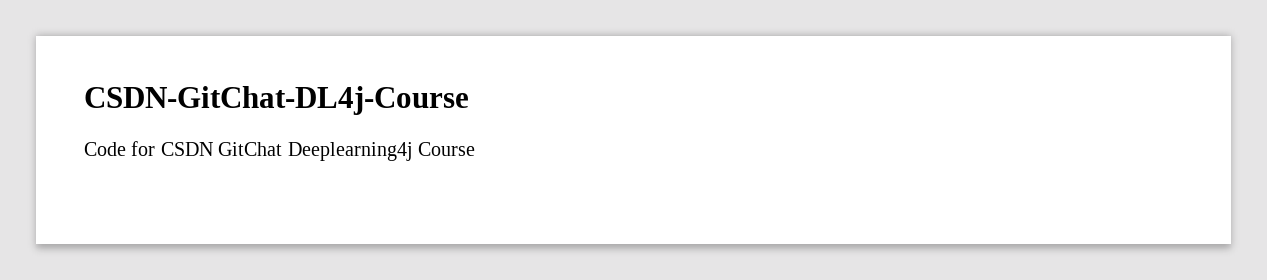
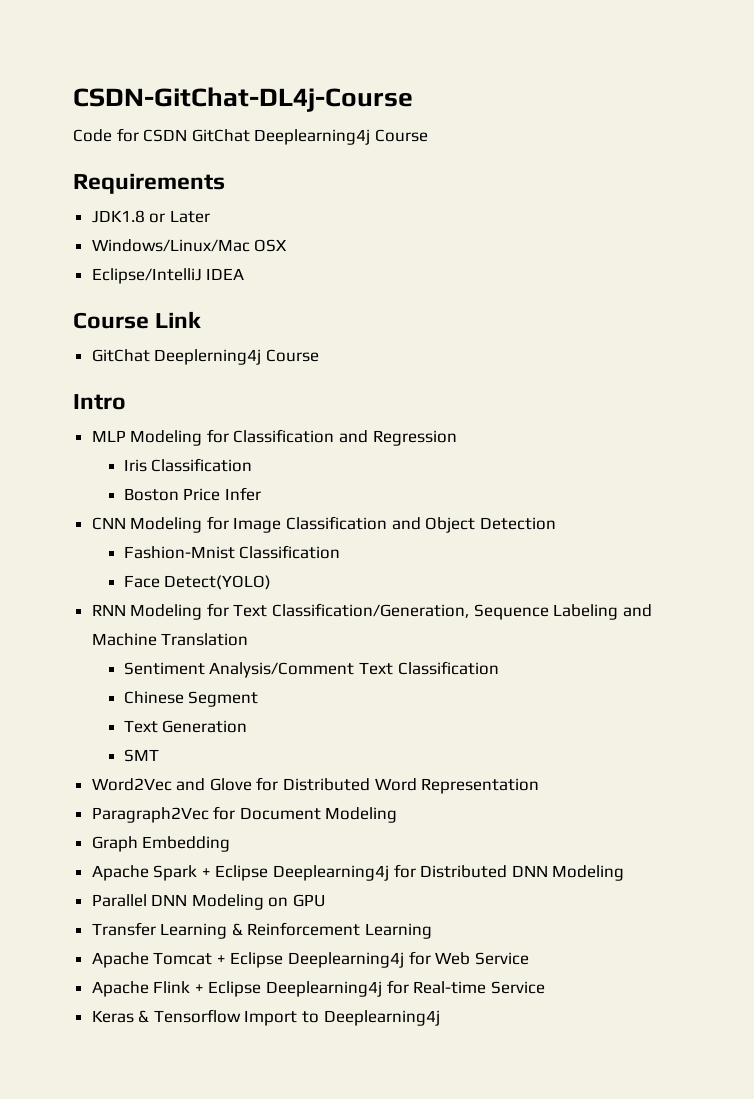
(475, 149) none -> [73,173,225,194] [91,210,210,223] [91,239,288,252] [91,268,245,284] [73,311,202,329] [91,349,319,365] [73,394,126,410] [91,429,457,446] [123,458,253,472] [123,487,262,501] [91,516,556,533] [123,545,341,559] [123,575,272,590] [91,603,652,620] [91,633,249,646] [123,661,499,678] [123,691,259,707] [123,720,248,733] [123,749,159,762] [91,777,540,794] [91,806,398,823] [91,836,231,852] [91,864,625,881] [91,894,326,910] [91,922,433,939] [91,951,529,968] [91,980,545,997] [91,1009,440,1026] // Requirements // JDK1.8 or Later // Windows/Linux/Mac OSX // Eclipse/IntelliJ IDEA // Course Link // GitChat Deeplerning4j Course // Intro // MLP Modeling for Classification and Regression // Iris Classification // Boston Price Infer // CNN Modeling for Image Classification and Object Detection // Fashion-Mnist Classification // Face Detect(YOLO) // RNN Modeling for Text Classification/Generation, Sequence Labeling and Machine Translation // Sentiment Analysis/Comment Text Classification // Chinese Segment // Text Generation // SMT // Word2Vec and Glove for Distributed Word Representation // Paragraph2Vec for Document Modeling // Graph Embedding // Apache Spark + Eclipse Deeplearning4j for Distributed DNN Modeling // Parallel DNN Modeling on GPU // Transfer Learning & Reinforcement Learning // Apache Tomcat + Eclipse Deeplearning4j for Web Service // Apache Flink + Eclipse Deeplearning4j for Real-time Service // Keras & Tensorflow Import to Deeplearning4j

